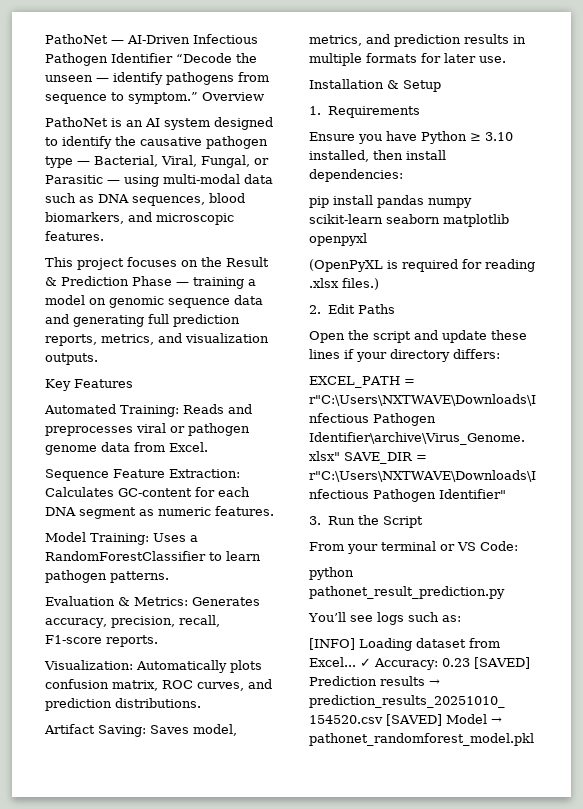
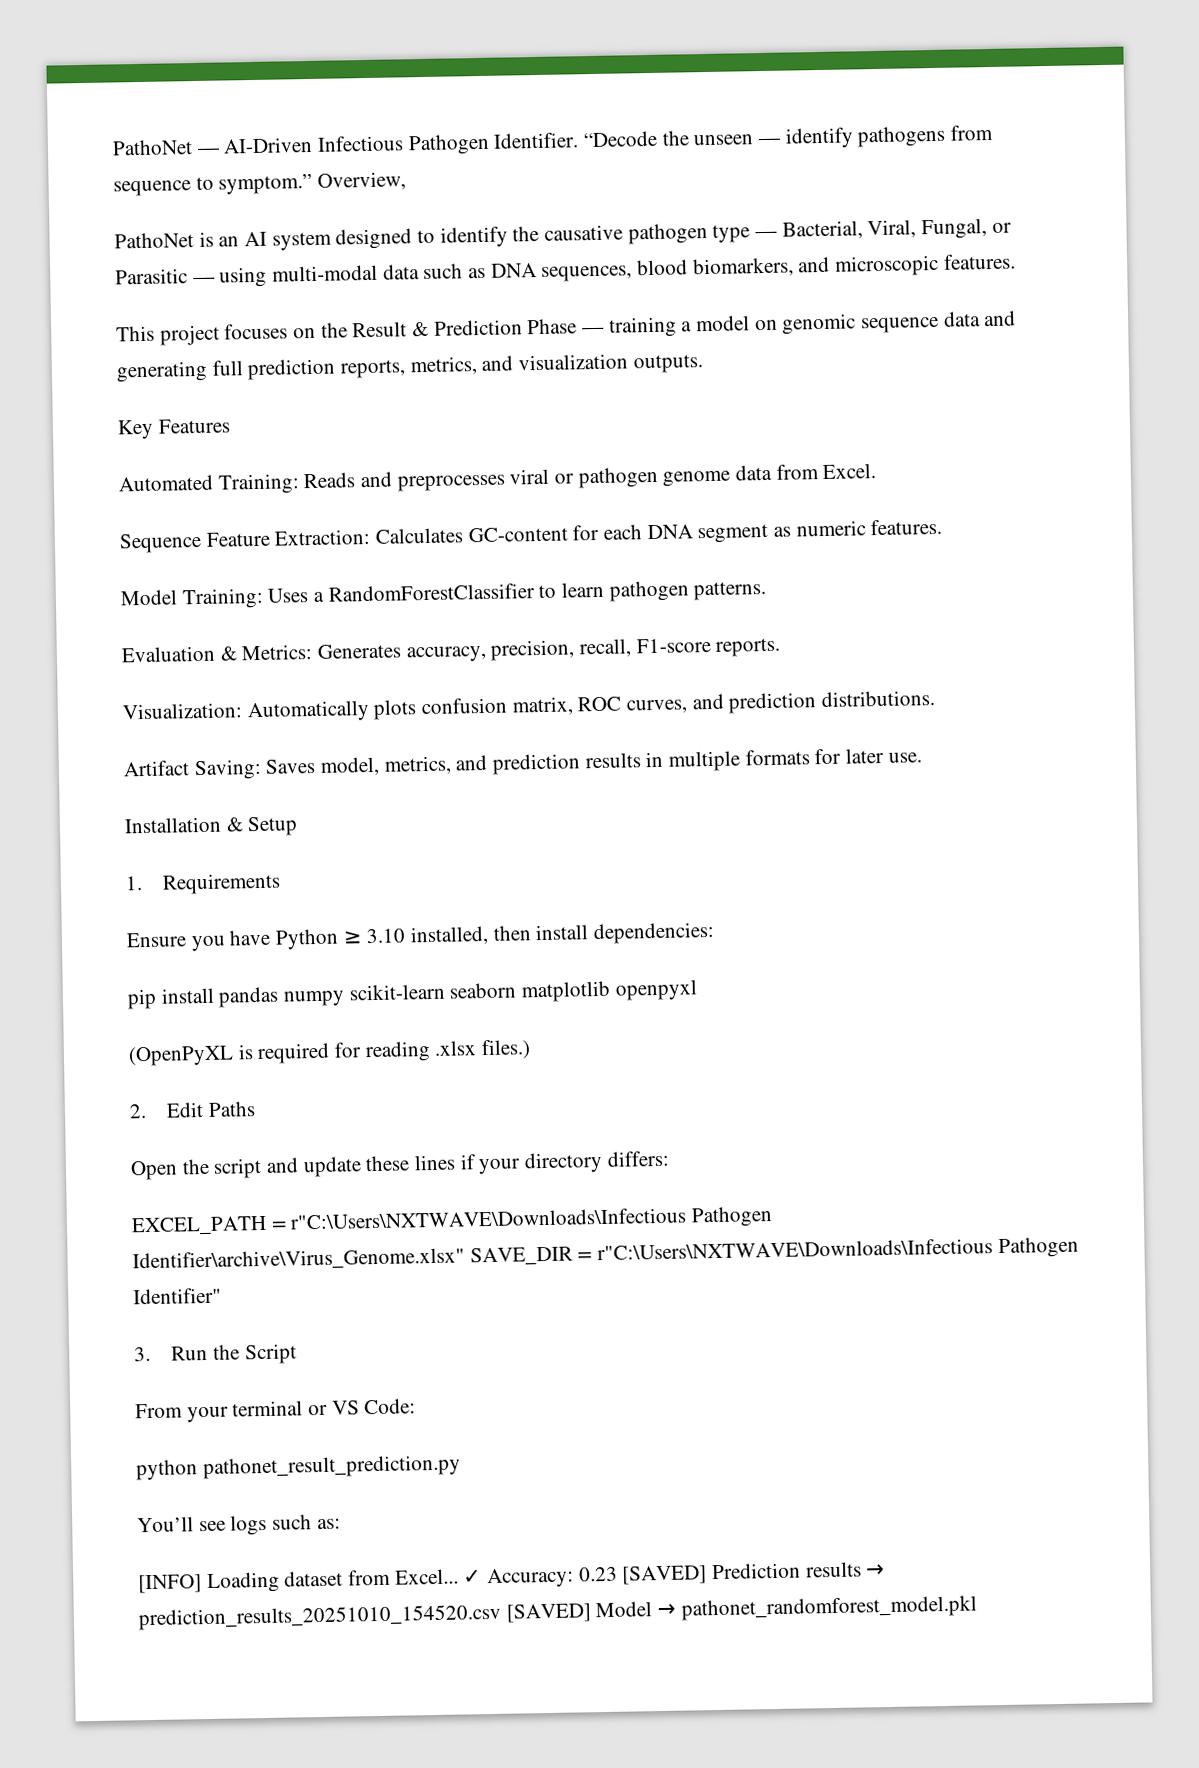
[111,53,173,63] Identifier -> [493,132,580,149] Identifier.
[202,92,264,101] Overview -> [317,171,407,191] Overview,

